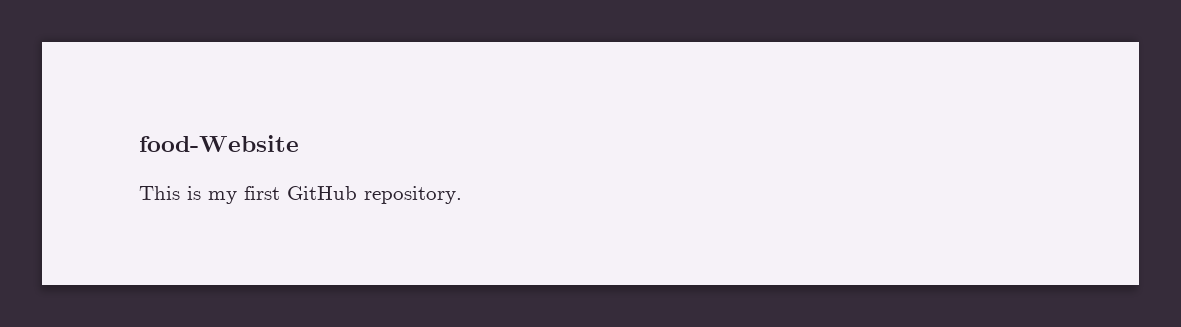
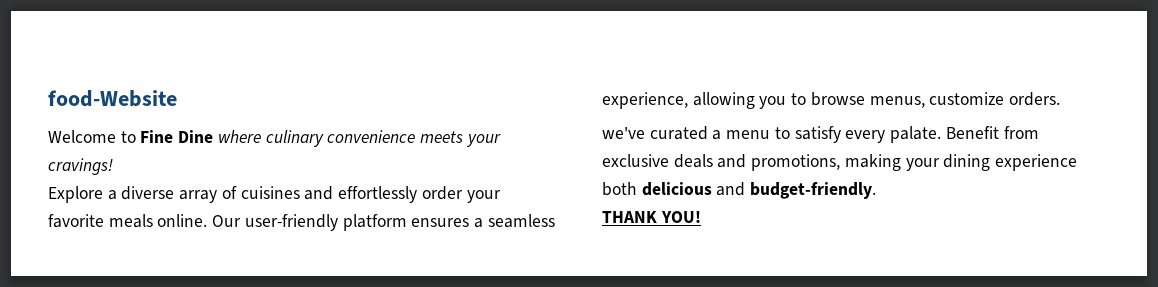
[139,186,462,204] This is my first GitHub repository. -> [48,130,501,147] [48,158,113,175] [48,186,501,203] [48,214,555,231] [602,92,1061,109] [602,126,1039,143] [602,154,1078,171] [602,182,877,199] [602,211,701,223] Welcome to Fine Dine where culinary convenience meets your cravings! // Explore a diverse array of cuisines and effortlessly order your favorite meals online. Our user-friendly platform ensures a seamless experience, allowing you to browse menus, customize orders. // we've curated a menu to satisfy every palate. Benefit from exclusive deals and promotions, making your dining experience both delicious and budget-friendly. // THANK YOU!

